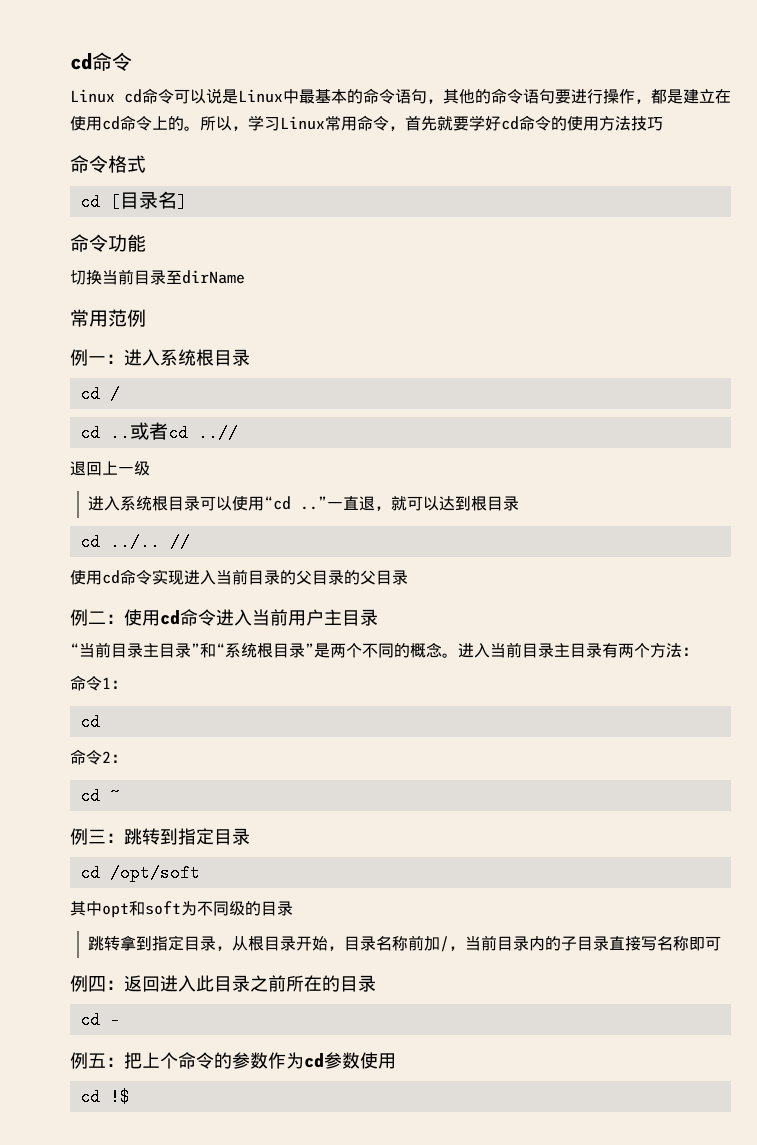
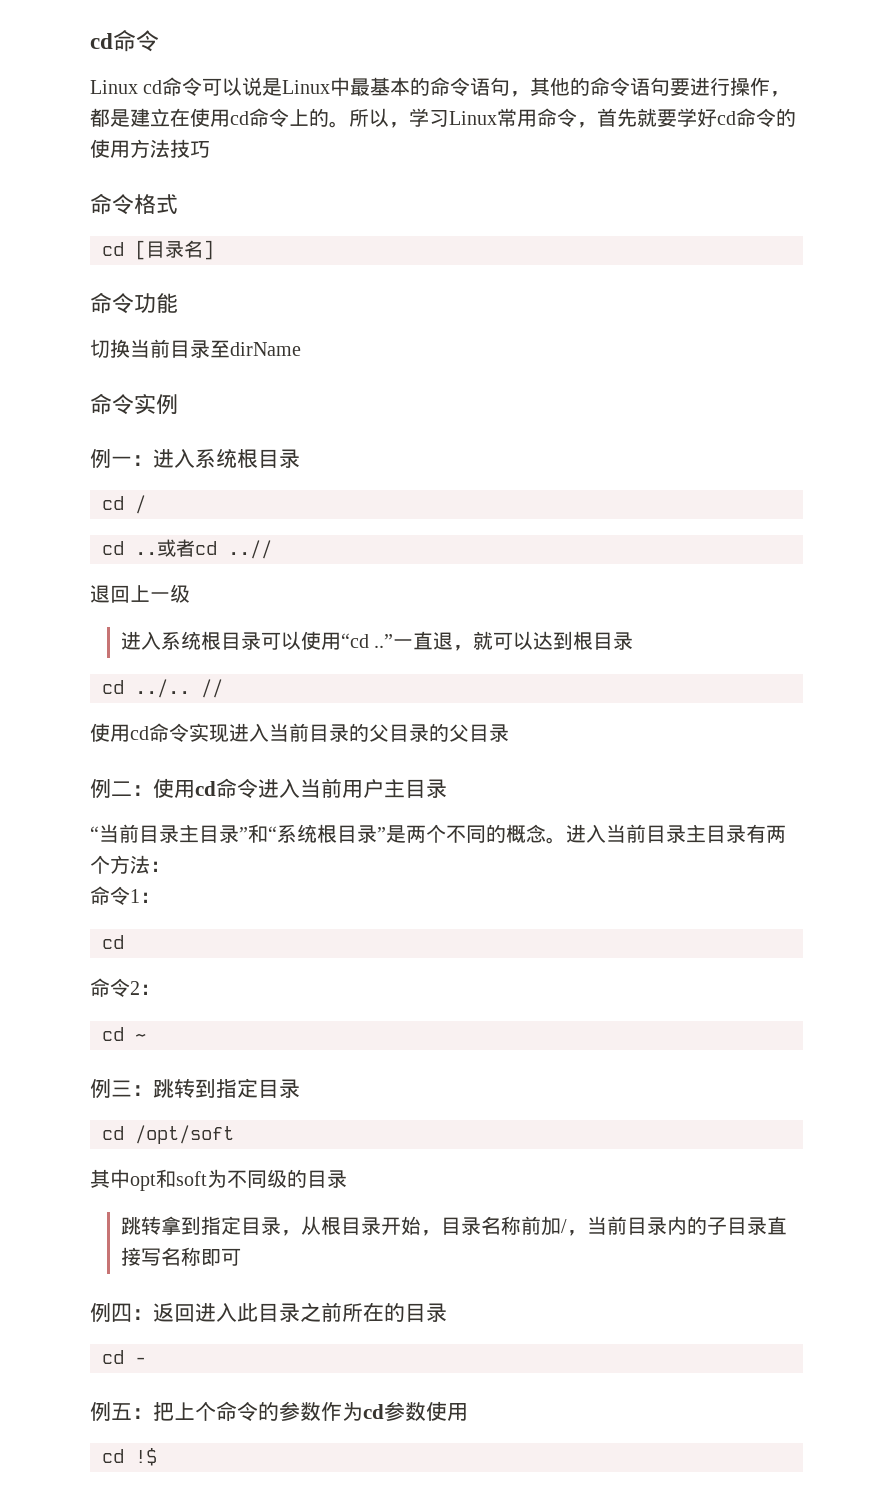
[70,309,127,327] 常用范 -> [90,393,156,415] 命令实

